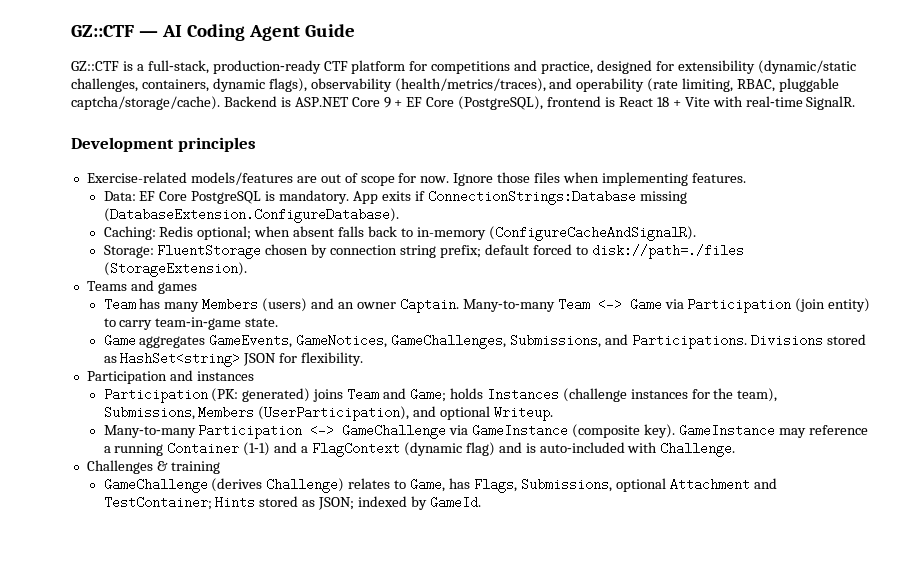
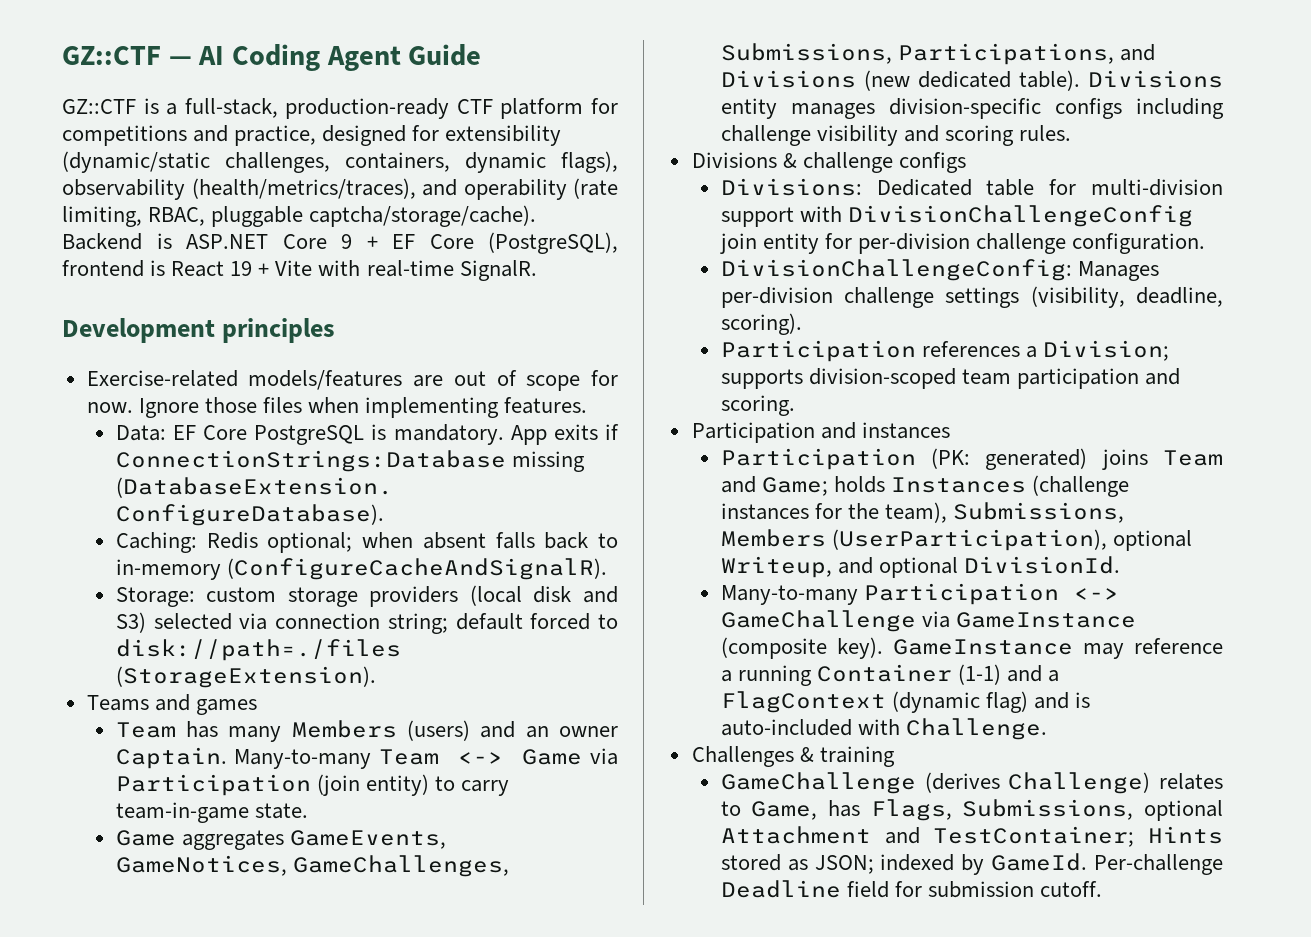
[656,97,669,107] 18 -> [230,261,253,276] 19
[157,244,481,259] FluentStorage chosen by connection string prefix; -> [206,585,618,607] [115,612,448,634] custom storage providers (local disk and S3) selected via connection string;
[604,334,866,349] [103,352,364,367] and Participations. Divisions stored as HashSet<string> JSON for flexibility. -> [897,43,1155,65] [720,70,1223,91] [720,98,1224,119] [720,125,1072,146] [691,152,966,173] [720,178,1223,196] [720,205,1193,227] [719,233,1206,254] [720,259,1159,281] [720,286,1223,308] [720,313,802,335] [720,340,1169,362] [720,368,1181,389] [720,395,795,416] Participations, and Divisions (new dedicated table). Divisions entity manages division-specific configs including challenge visibility and scoring rules. // Divisions & challenge configs // Divisions: Dedicated table for multi-division support with DivisionChallengeConfig join entity for per-division challenge configuration. // DivisionChallengeConfig: Manages per-division challenge settings (visibility, deadline, scoring). // Participation references a Division; supports division-scoped team participation and scoring.
(410, 413) none -> [1112,530,1192,551] [720,556,832,578] optional Writeup,
[494,406,554,421] Writeup. -> [963,556,1120,574] DivisionId.
(481, 502) none -> [1094,854,1223,875] [720,880,1103,898] Per-challenge Deadline field for submission cutoff.

